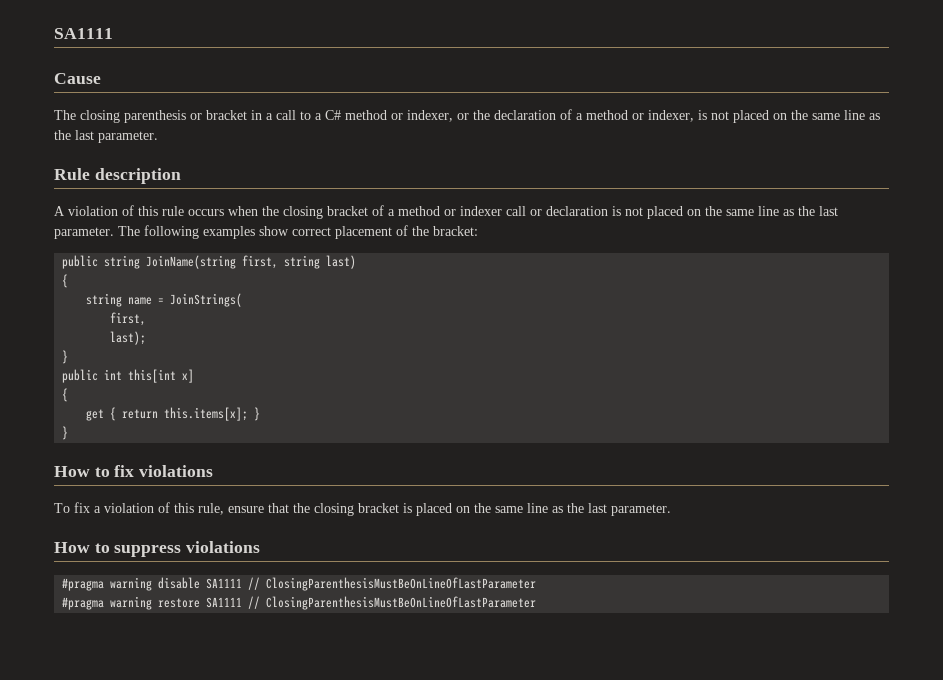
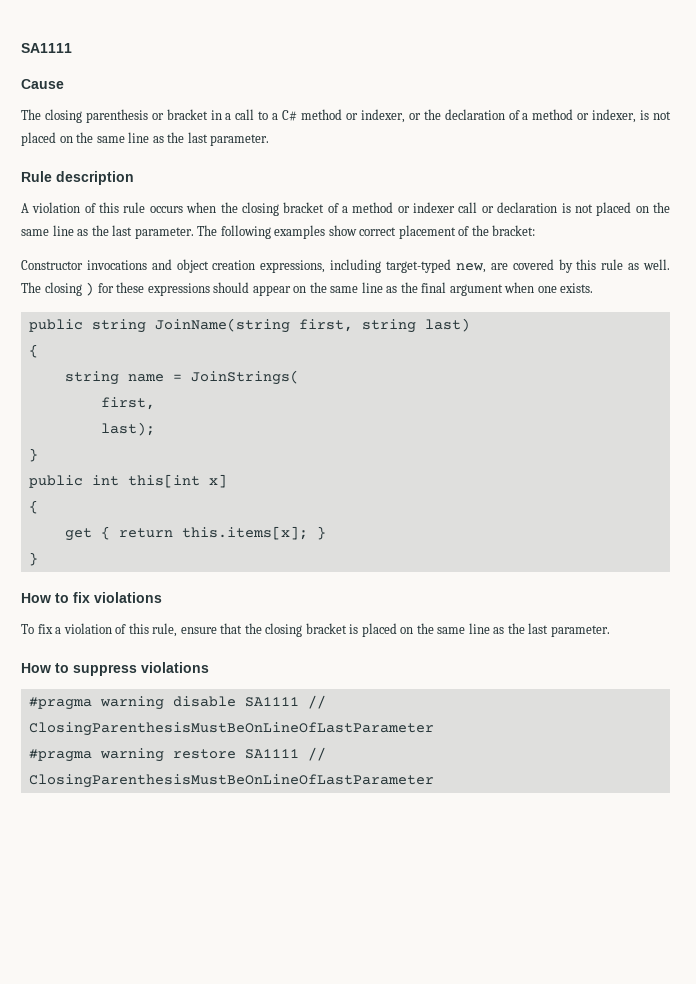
(478, 231) none -> [21,259,671,273] [21,282,594,296] // Constructor invocations and object creation expressions, including target-typed new, are covered by this rule as well. The closing ) for these expressions should appear on the same line as the final argument when one exists.

